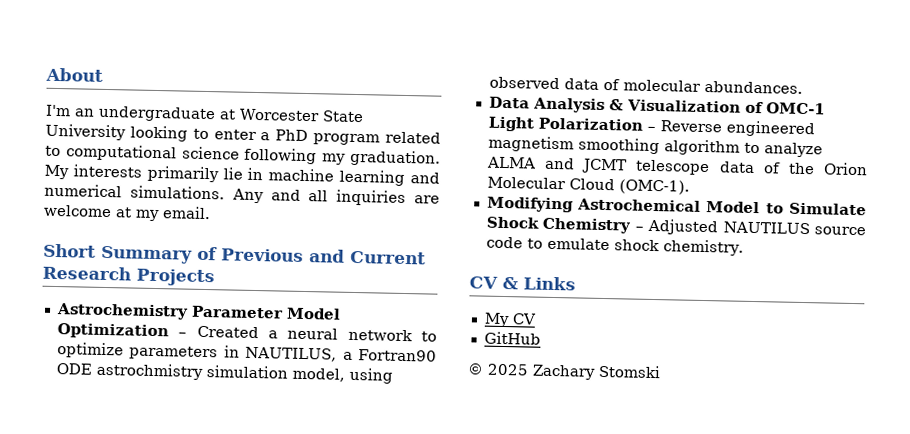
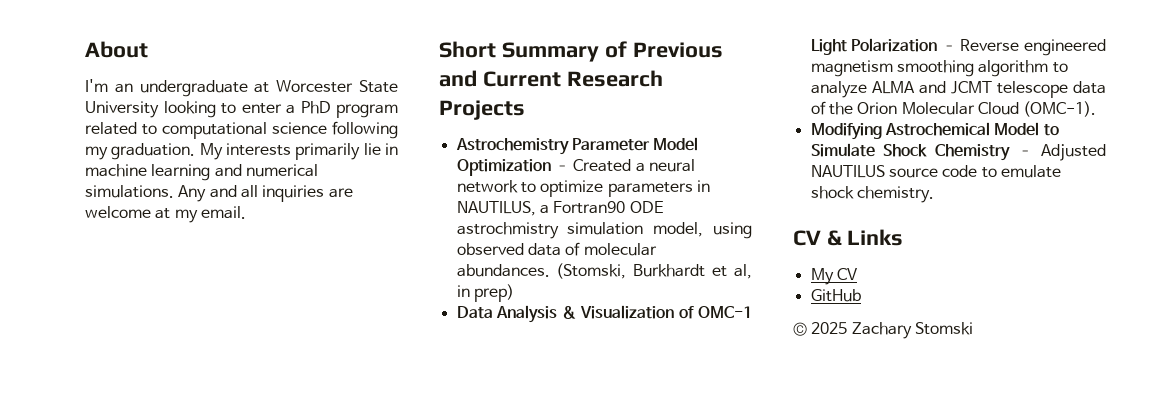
(803, 87) none -> [556,263,752,279] [456,284,514,302] (Stomski, Burkhardt et al, in prep)

